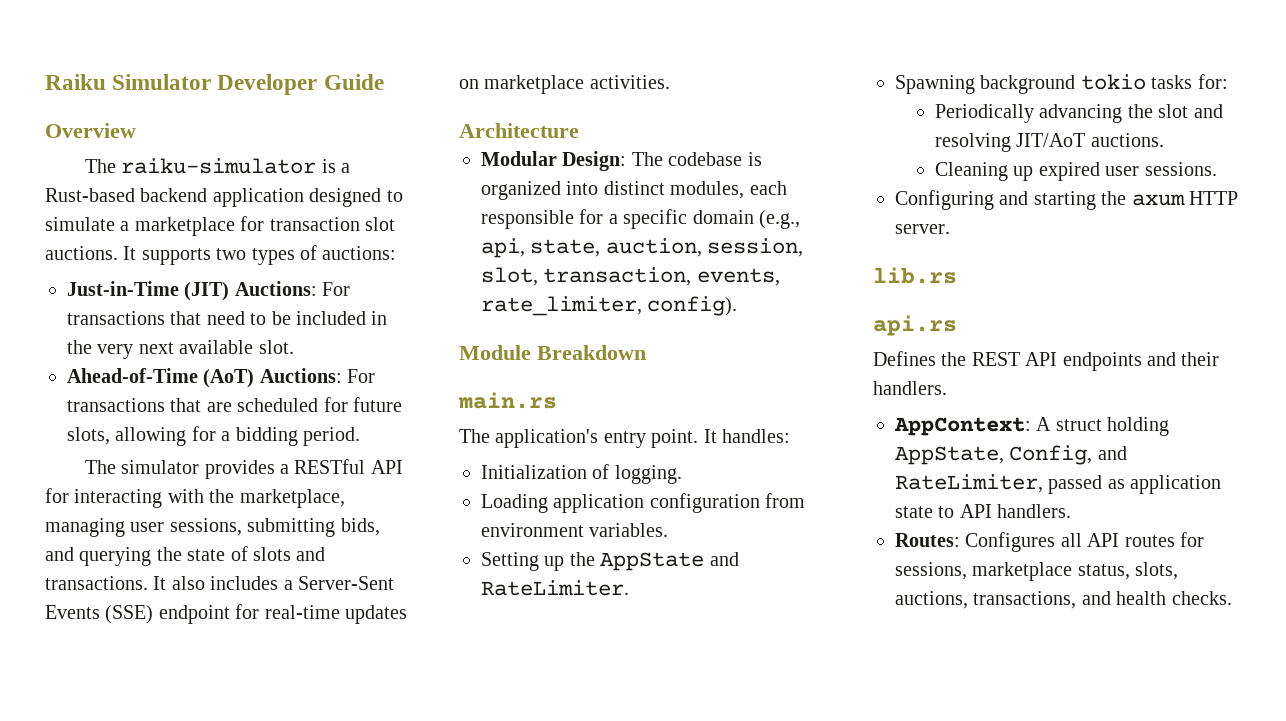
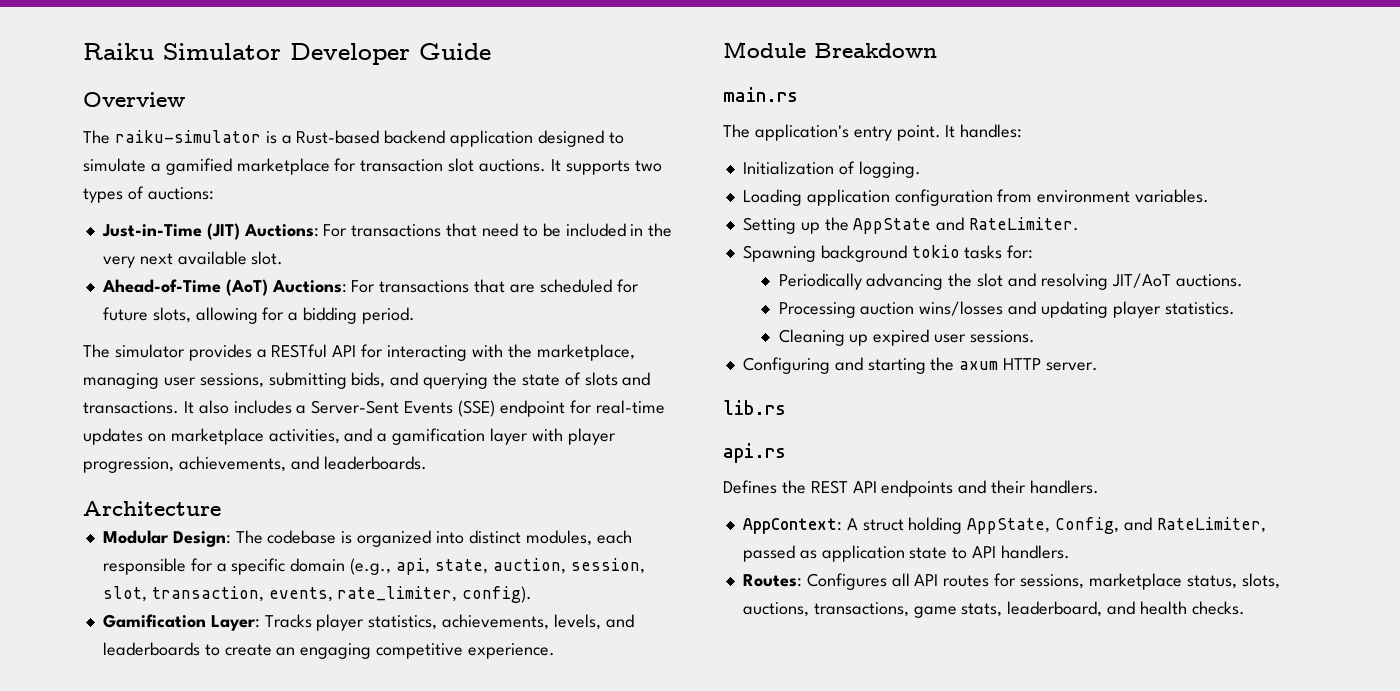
(130, 226) none -> [165,158,232,175] gamified
[589,75,670,89] activities. -> [268,428,616,445] [83,456,427,473] activities, and a gamification layer with player progression, achievements, and leaderboards.
(738, 306) none -> [102,614,634,631] [102,642,555,659] // Gamification Layer: Tracks player statistics, achievements, levels, and leaderboards to create an engaging competitive experience.
(1164, 140) none -> [778,301,1235,318] // Processing auction wins/losses and updating player statistics.
(1077, 600) none -> [913,601,1103,618] game stats, leaderboard,

